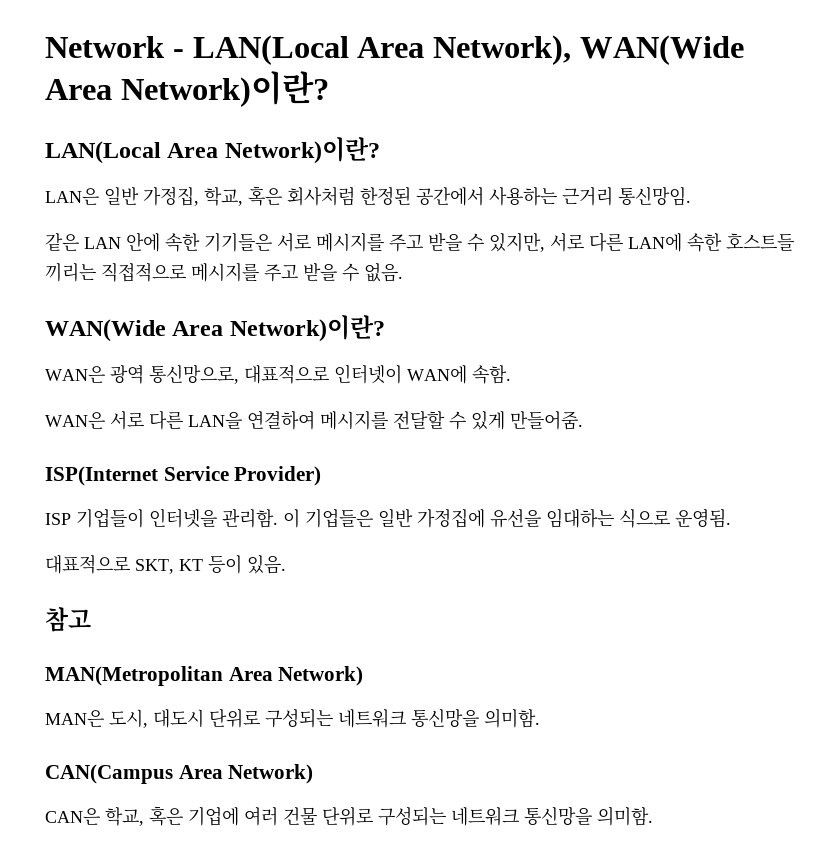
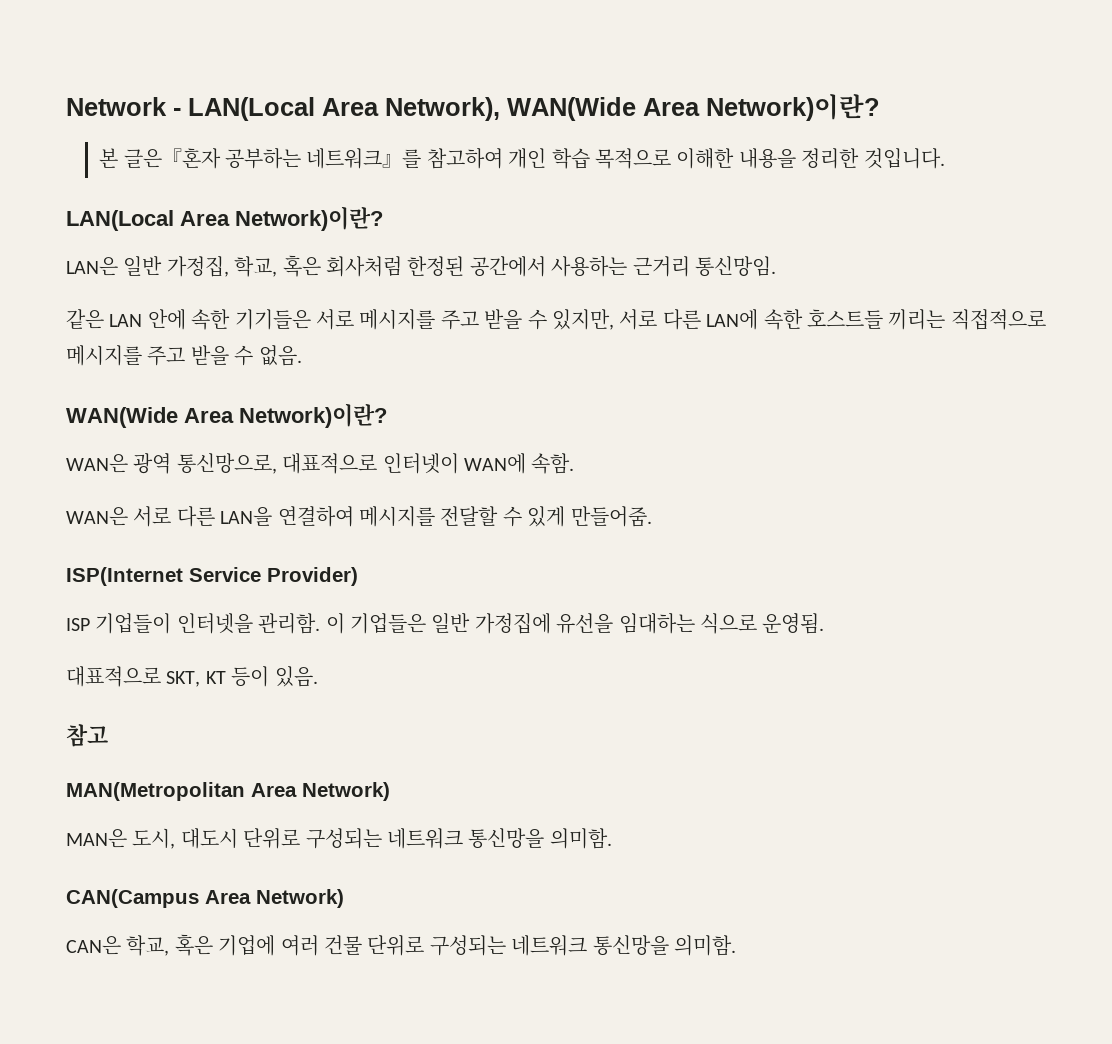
(329, 89) none -> [99,148,945,169] // 본 글은『혼자 공부하는 네트워크』를 참고하여 개인 학습 목적으로 이해한 내용을 정리한 것입니다.

